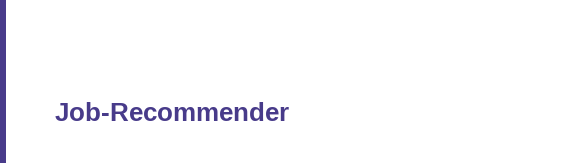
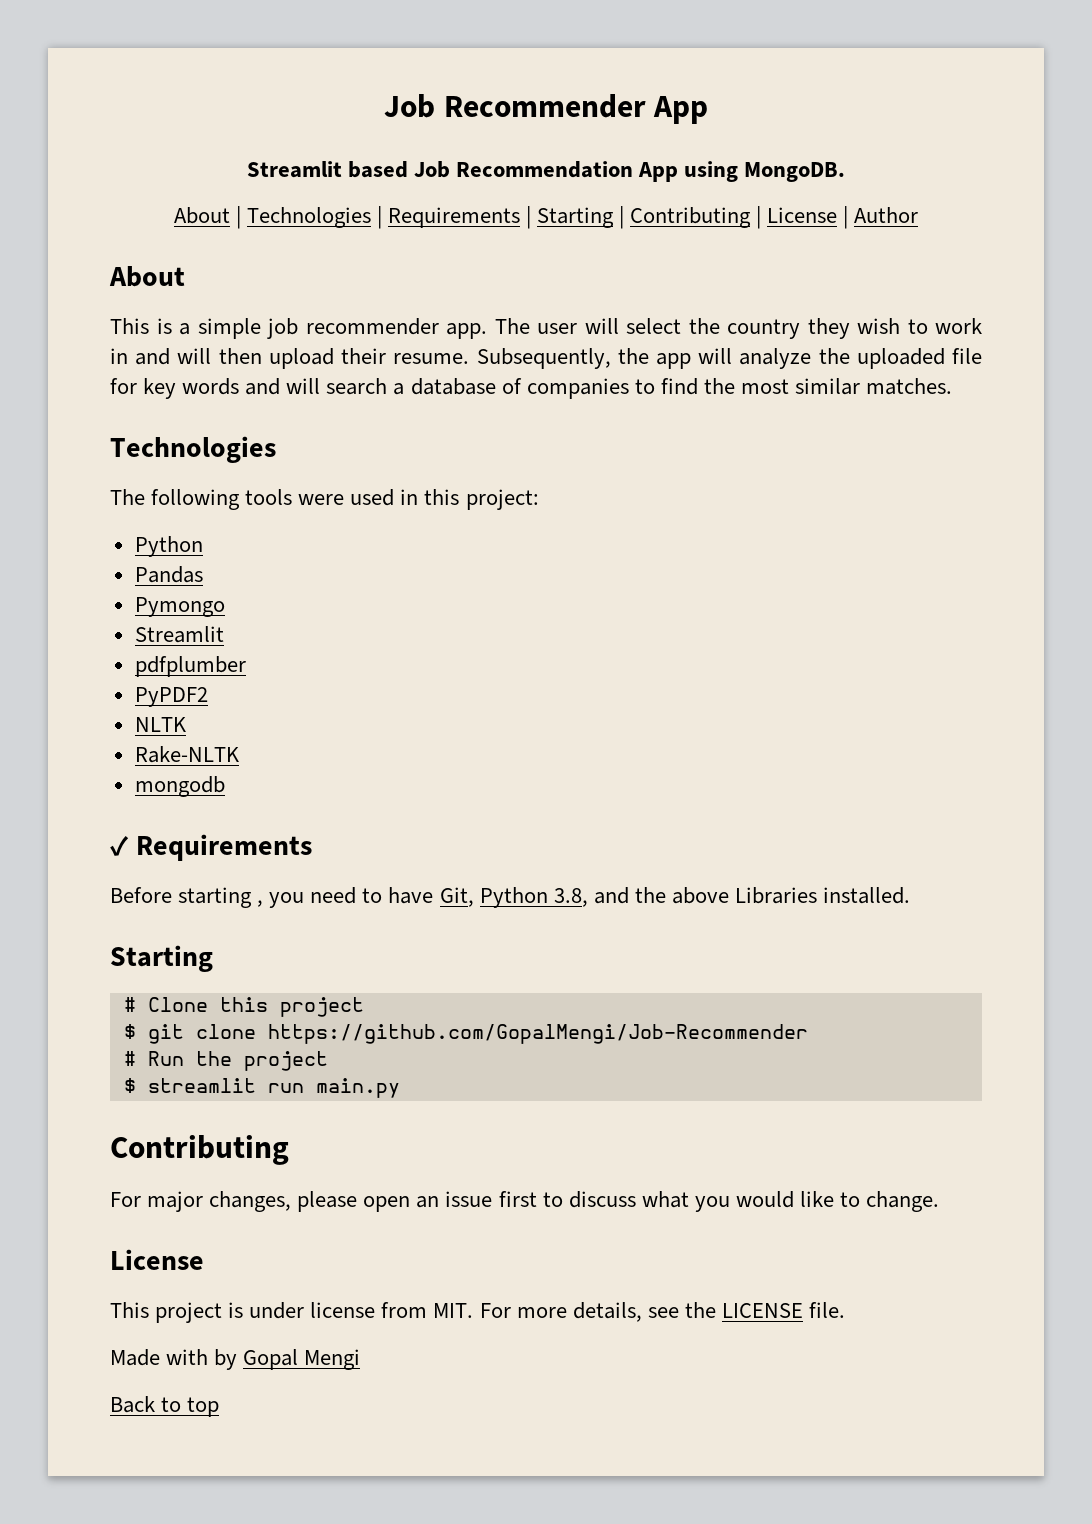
[55,102,289,121] Job-Recommender -> [383,94,709,124] [246,161,846,182] [173,206,919,229] [109,266,185,287] [110,318,982,339] [110,348,982,369] [110,378,953,399] [110,436,276,463] [110,489,539,510] [134,536,203,557] [134,566,203,583] [134,597,225,617] [134,626,224,643] [134,656,246,677] [134,687,208,707] [134,717,186,732] [134,746,239,763] [134,776,225,797] [110,834,312,861] [110,887,911,908] [110,945,213,972] [123,997,364,1017] [123,1024,808,1044] [123,1051,328,1071] [123,1078,400,1098] [110,1135,289,1165] [110,1191,940,1212] [110,1249,204,1270] [110,1302,845,1323] [110,1349,361,1370] [110,1396,220,1417] Job Recommender App // Streamlit based Job Recommendation App using MongoDB. // About | Technologies | Requirements | Starting | Contributing | License | Author // About // This is a simple job recommender app. The user will select the country they wish to work in and will then upload their resume. Subsequently, the app will analyze the uploaded file for key words and will search a database of companies to find the most similar matches. // Technologies // The following tools were used in this project: // Python // Pandas // Pymongo // Streamlit // pdfplumber // PyPDF2 // NLTK // Rake-NLTK // mongodb // ✓ Requirements // Before starting , you need to have Git, Python 3.8, and the above Libraries installed. // Starting // # Clone this project // $ git clone https://github.com/GopalMengi/Job-Recommender // # Run the project // $ streamlit run main.py // Contributing // For major changes, please open an issue first to discuss what you would like to change. // License // This project is under license from MIT. For more details, see the LICENSE file. // Made with by Gopal Mengi // Back to top

